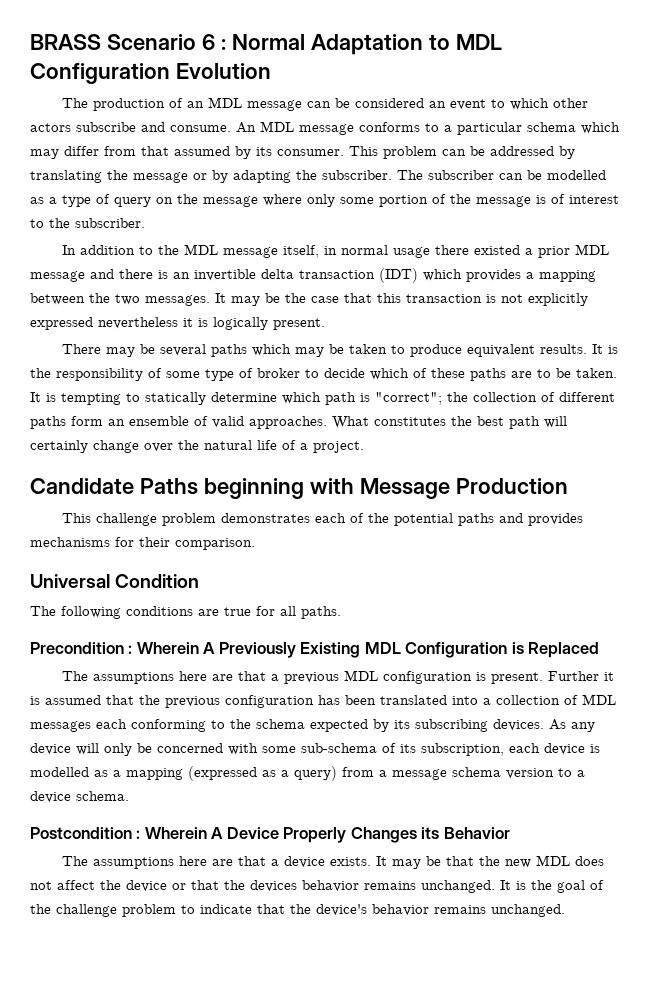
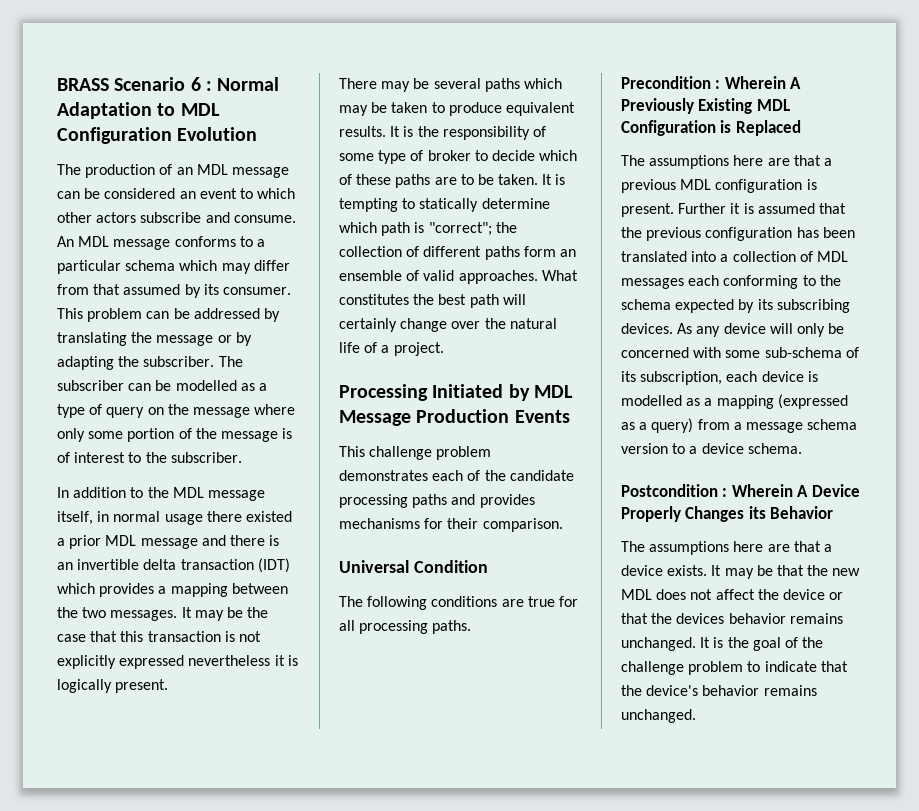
[30,478,354,499] Candidate Paths beginning with -> [339,384,573,401] Processing Initiated by MDL
(568, 486) none -> [514,410,570,423] Events
[394,513,454,526] potential -> [509,470,574,481] [339,494,408,508] candidate processing
(296, 611) none -> [359,620,429,634] processing

